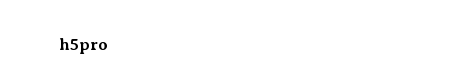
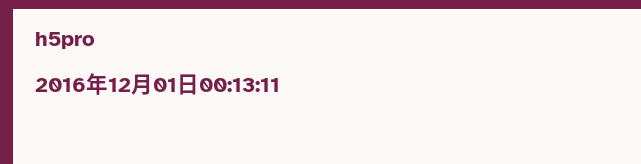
(108, 46) none -> [35,73,280,95] // 2016年12月01日00:13:11

